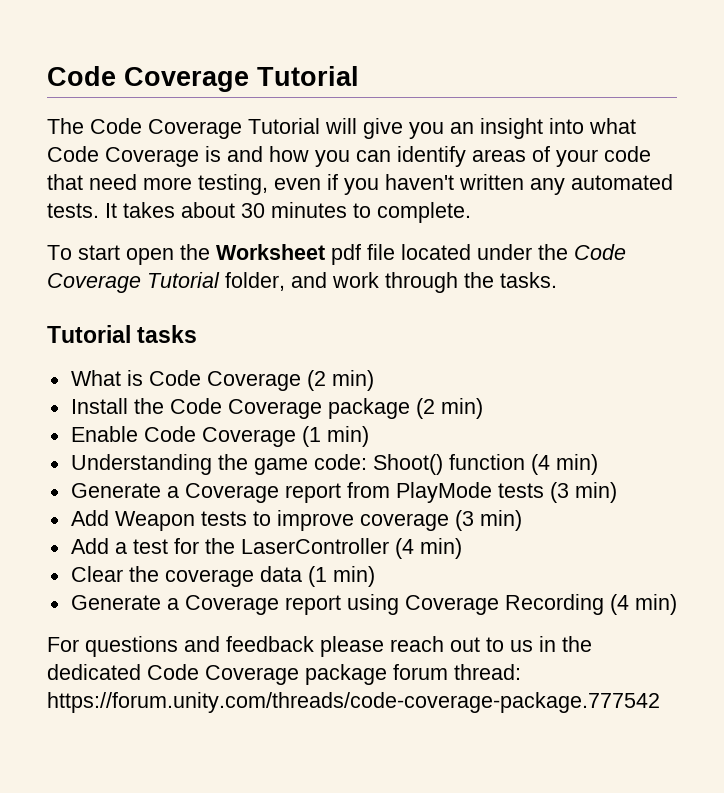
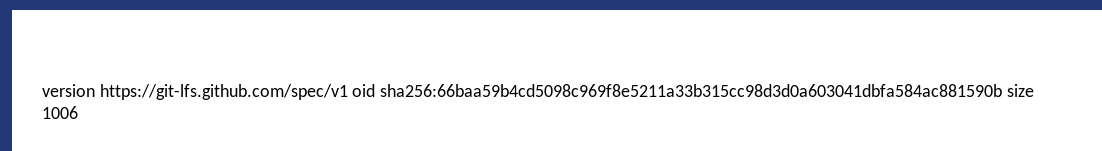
[47,66,359,92] [47,118,636,139] [47,146,651,167] [47,174,673,195] [47,202,471,223] [47,244,626,265] [47,272,557,293] [47,325,198,343] [70,370,374,391] [70,398,483,419] [70,426,369,447] [70,454,598,475] [70,482,617,503] [70,510,522,531] [70,538,462,559] [70,566,375,587] [70,594,677,615] [47,636,592,657] [47,664,521,685] [47,692,660,713] Code Coverage Tutorial // The Code Coverage Tutorial will give you an insight into what Code Coverage is and how you can identify areas of your code that need more testing, even if you haven't written any automated tests. It takes about 30 minutes to complete. // To start open the Worksheet pdf file located under the Code Coverage Tutorial folder, and work through the tasks. // Tutorial tasks // What is Code Coverage (2 min) // Install the Code Coverage package (2 min) // Enable Code Coverage (1 min) // Understanding the game code: Shoot() function (4 min) // Generate a Coverage report from PlayMode tests (3 min) // Add Weapon tests to improve coverage (3 min) // Add a test for the LaserController (4 min) // Clear the coverage data (1 min) // Generate a Coverage report using Coverage Recording (4 min) // For questions and feedback please reach out to us in the dedicated Code Coverage package forum thread: https://forum.unity.com/threads/code-coverage-package.777542 -> [42,84,1034,100] [42,106,78,119] version https://git-lfs.github.com/spec/v1 oid sha256:66baa59b4cd5098c969f8e5211a33b315cc98d3d0a603041dbfa584ac881590b size 1006

